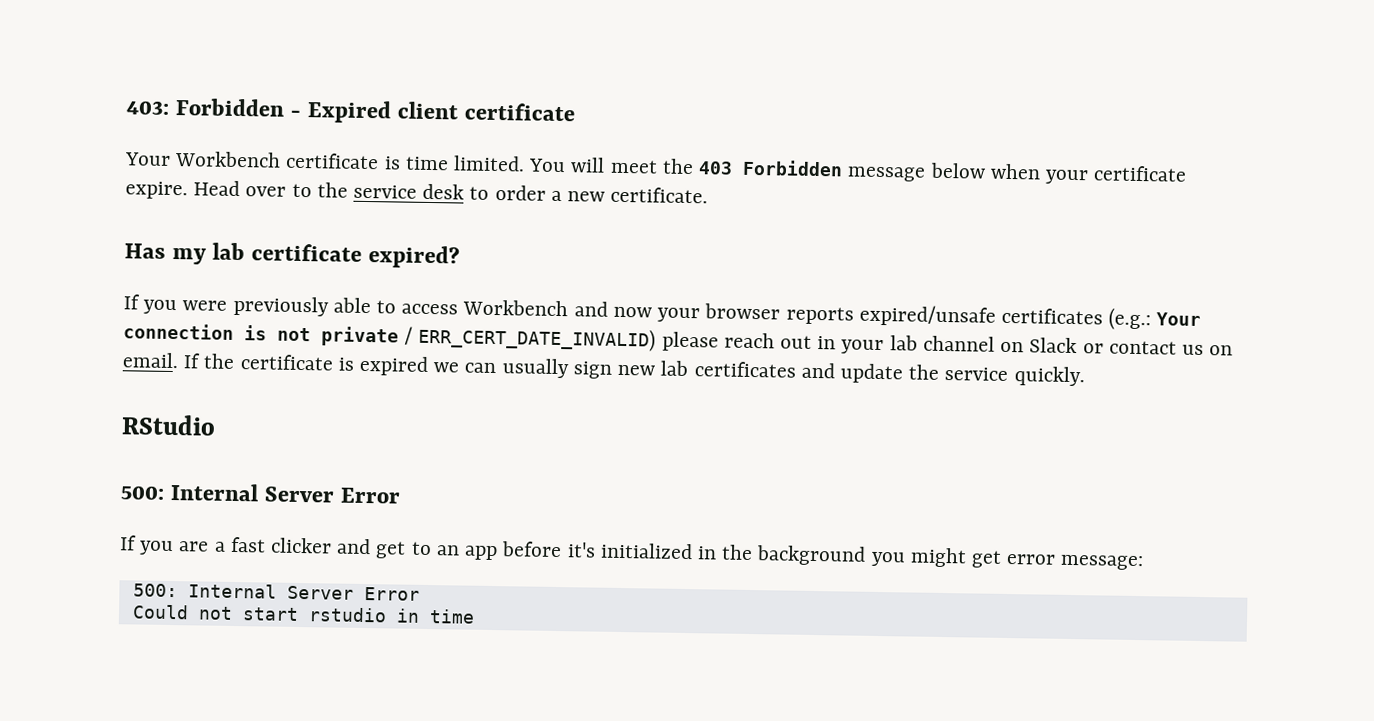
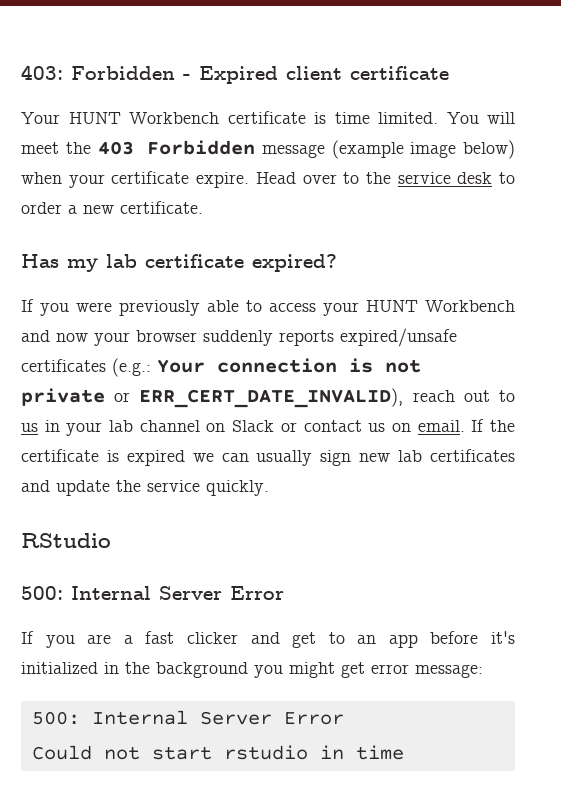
(171, 159) none -> [68,112,121,124] HUNT
[929,162,986,179] below -> [331,140,515,159] (example image below)
(459, 309) none -> [323,300,418,316] your HUNT
(781, 311) none -> [203,330,273,346] suddenly
[404,325,813,352] / ERR_CERT_DATE_INVALID) please reach out -> [114,388,515,408] [21,423,38,432] or ERR_CERT_DATE_INVALID), reach out to us

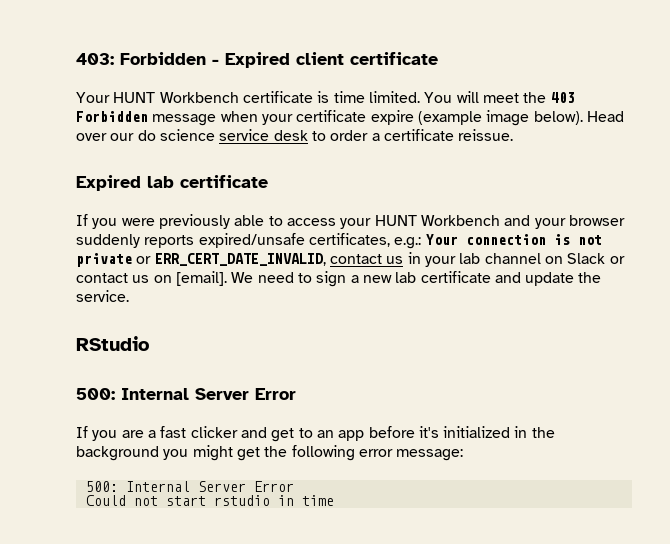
[331,140,515,159] [21,171,391,188] (example image below) when your certificate expire. Head over to the -> [220,110,624,126] [76,129,215,141] when your certificate expire (example image below). Head over our do science
[83,201,203,214] [21,254,337,272] new certificate. // Has my lab certificate expired? -> [383,129,514,141] [76,175,268,191] certificate reissue. // Expired lab certificate
[56,333,88,342] now -> (531, 220) none
[21,358,151,377] certificates (e.g.: -> [308,233,422,249] certificates, e.g.:
[139,388,515,408] ERR_CERT_DATE_INVALID), reach out to -> [154,253,382,266] ERR_CERT_DATE_INVALID, contact
[417,419,515,432] [21,449,352,466] email. If the certificate is expired we can usually sign -> [175,271,359,287] [email]. We need to sign a
[430,449,516,462] certificates -> [420,271,491,283] certificate
[147,480,269,496] service quickly. -> [76,290,129,302] service.
(365, 670) none -> [264,445,355,461] the following

